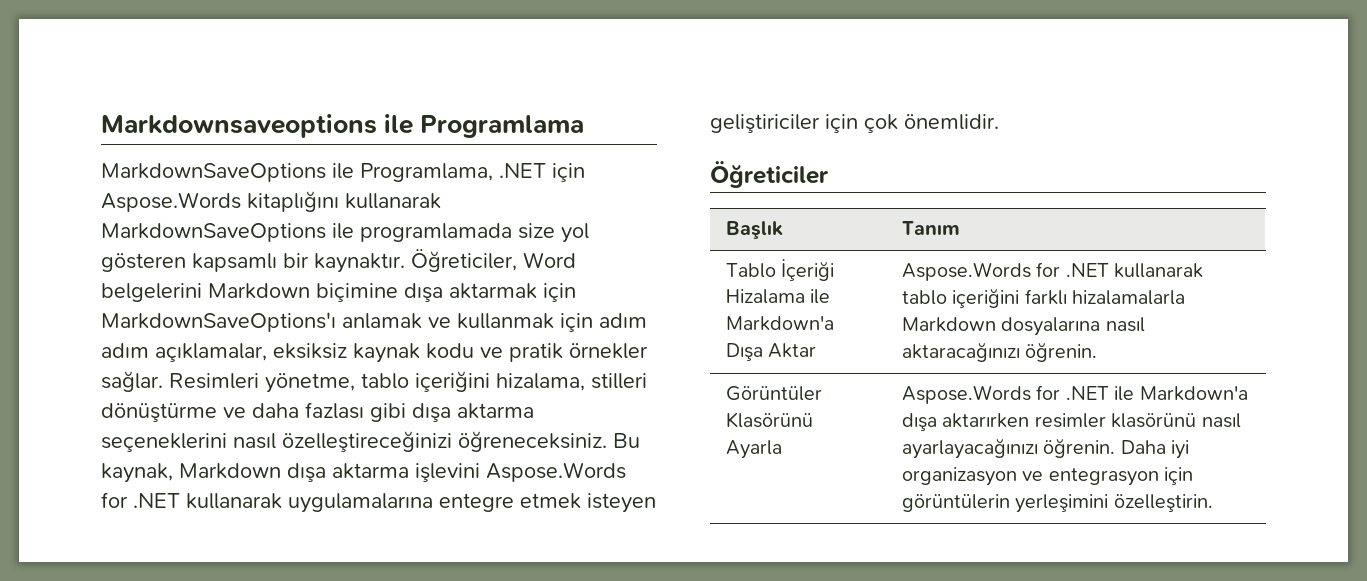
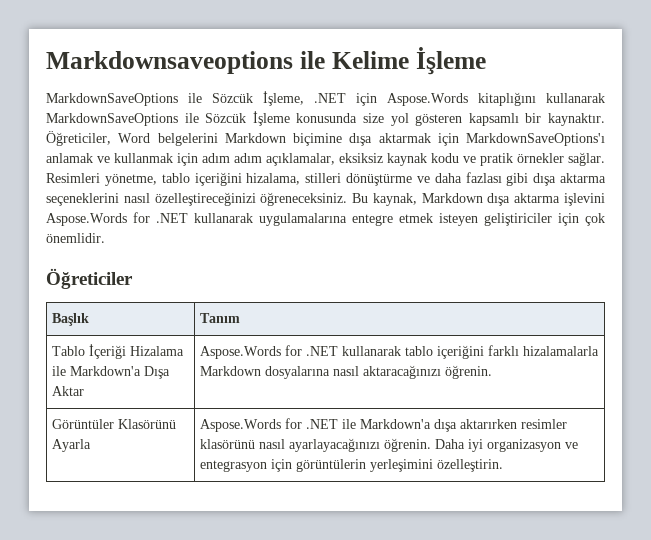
[420,115,585,138] [101,163,493,182] Programlama // MarkdownSaveOptions ile Programlama, -> [331,47,486,75] [46,91,304,106] Kelime İşleme // MarkdownSaveOptions ile Sözcük İşleme,
[360,223,512,242] programlamada -> [205,111,358,126] Sözcük İşleme konusunda

